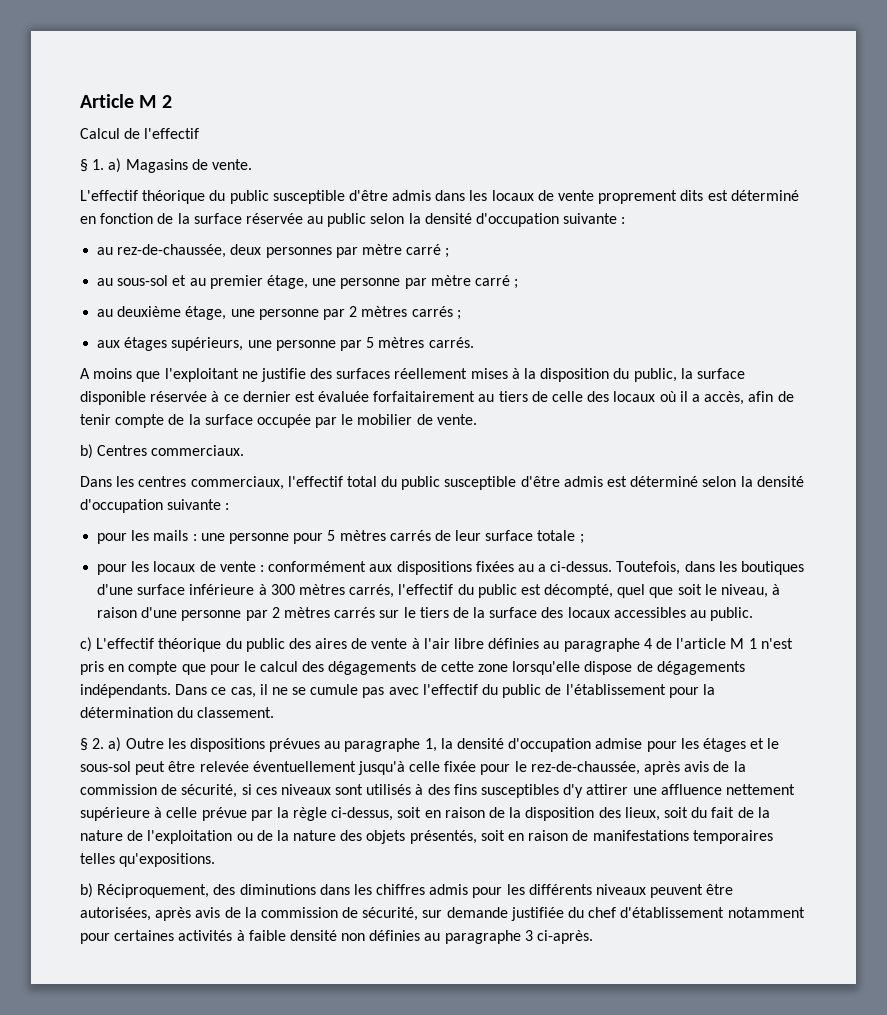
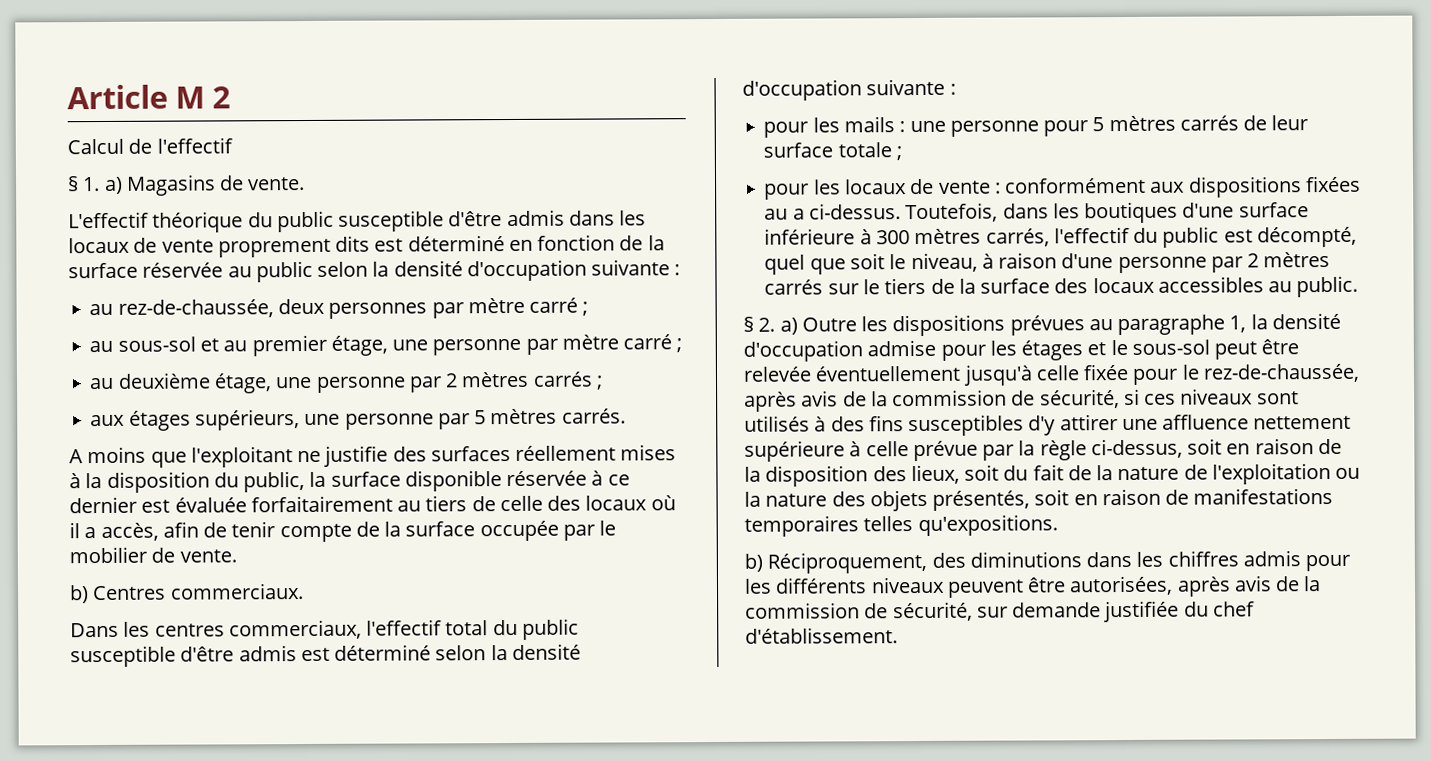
[80,637,793,652] [80,661,745,675] [80,684,715,698] [80,707,275,718] // c) L'effectif théorique du public des aires de vente à l'air libre définies au paragraphe 4 de l'article M 1 n'est pris en compte que pour le calcul des dégagements de cette zone lorsqu'elle dispose de dégagements indépendants. Dans ce cas, il ne se cumule pas avec l'effectif du public de l'établissement pour la détermination du classement. -> (1359, 286) none
[256,830,273,841] de -> (1361, 473) none
[620,907,805,918] [80,930,594,944] d'établissement notamment pour certaines activités à faible densité non définies au paragraphe 3 ci-après. -> [745,627,898,644] d'établissement.

